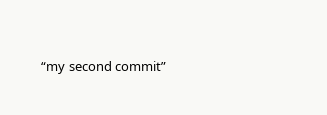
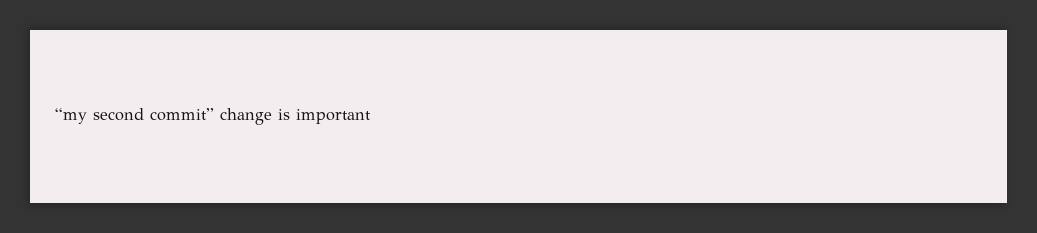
(167, 66) none -> [220,108,371,125] change is important

